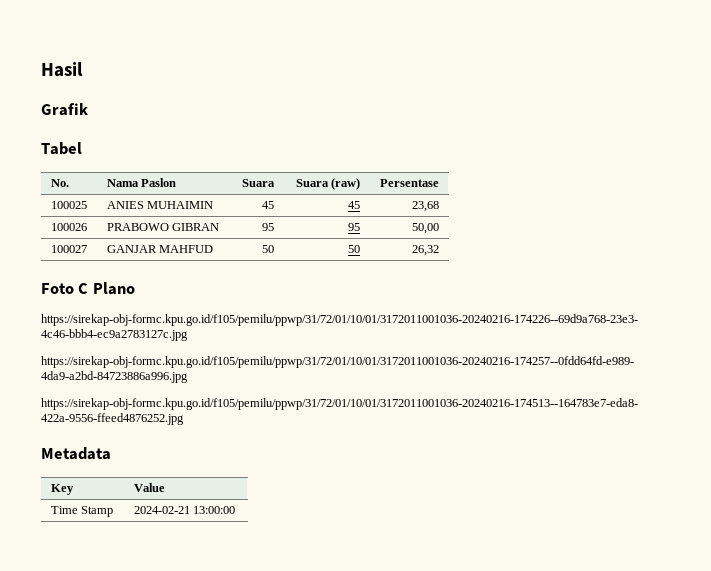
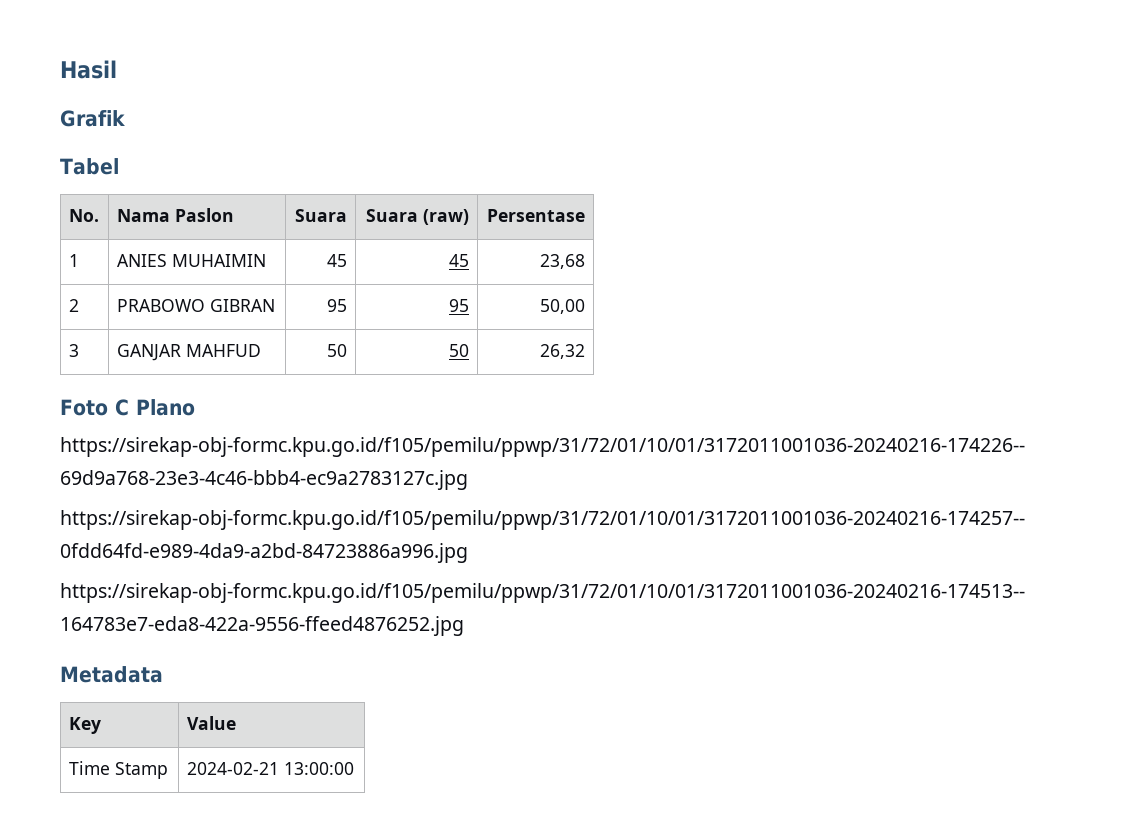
[50,201,87,209] 100025 -> [68,254,79,267] 1
[50,223,87,231] 100026 -> [68,299,79,312] 2
[50,245,87,253] 100027 -> [68,344,79,357] 3

